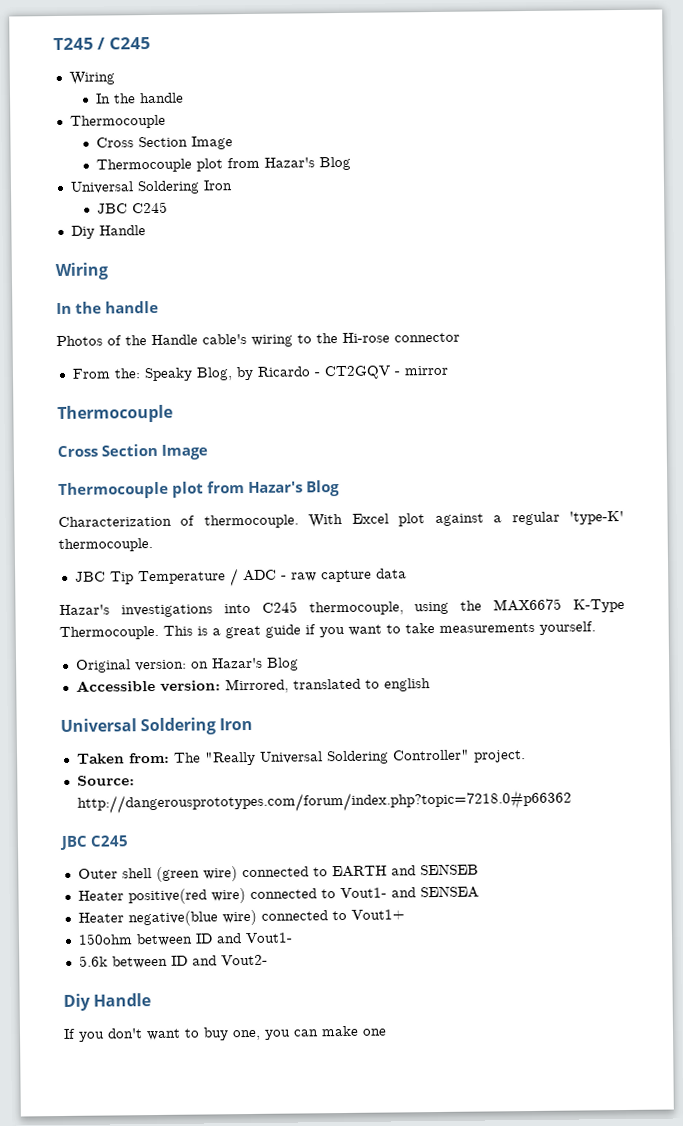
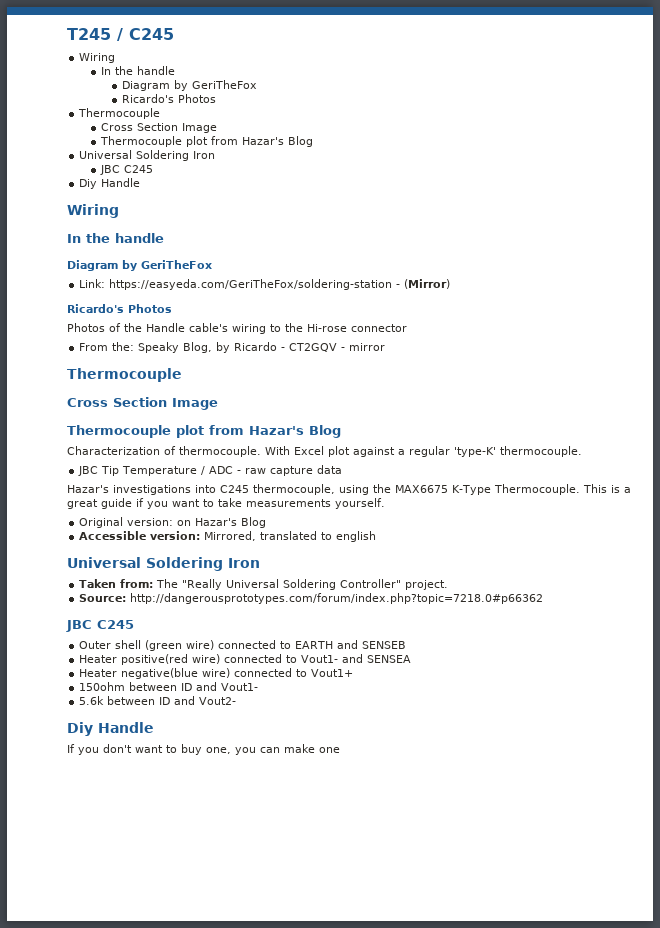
(185, 98) none -> [122,80,258,91] [122,94,217,103] // Diagram by GeriTheFox // Ricardo's Photos
(160, 307) none -> [67,260,212,271] [79,279,451,290] [67,304,172,313] // Diagram by GeriTheFox // Link: https://easyeda.com/GeriTheFox/soldering-station - (Mirror) // Ricardo's Photos

